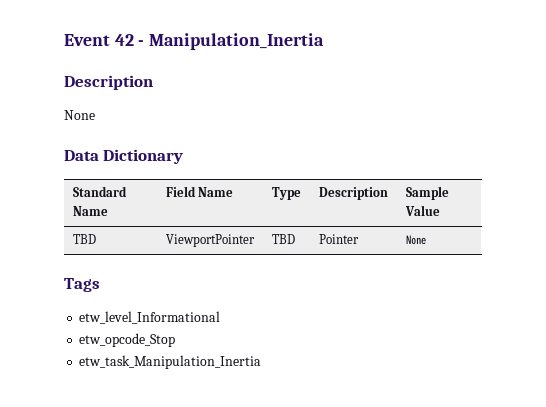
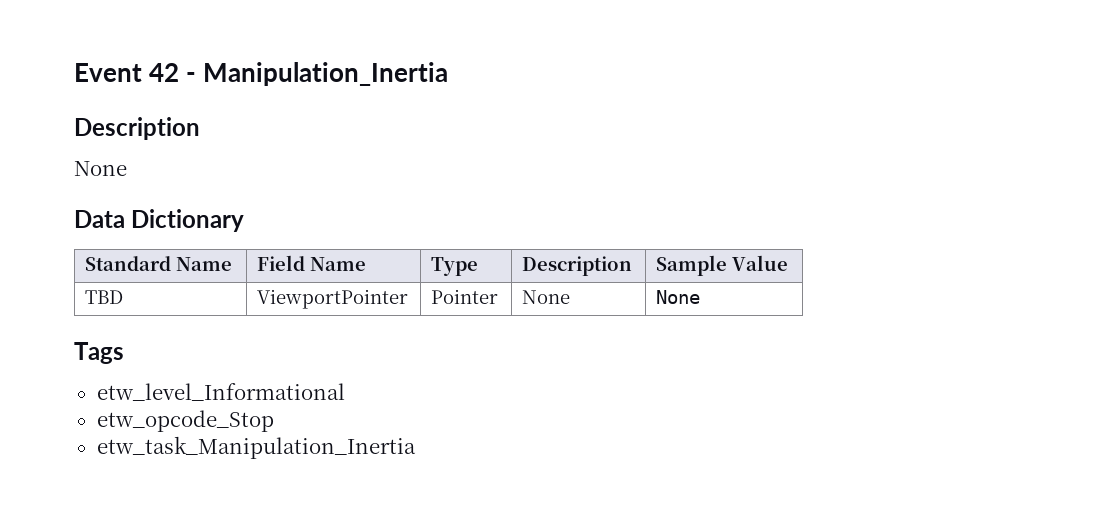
[271,234,295,244] [318,234,359,244] TBD | Pointer -> [431,289,499,304] [522,290,571,304] Pointer | None

